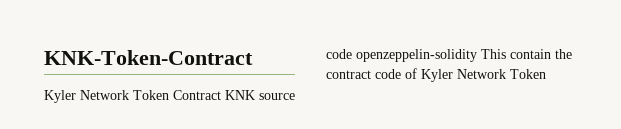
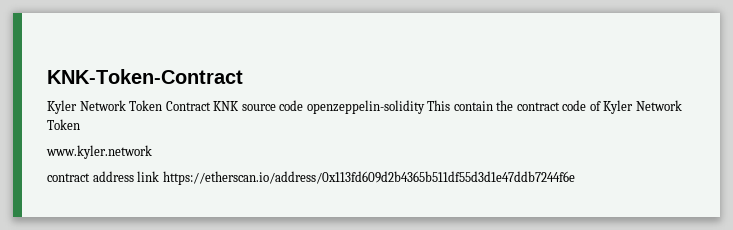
(546, 74) none -> [46,145,152,159] [47,171,575,185] // www.kyler.network // contract address link https://etherscan.io/address/0x113fd609d2b4365b511df55d3d1e47ddb7244f6e

